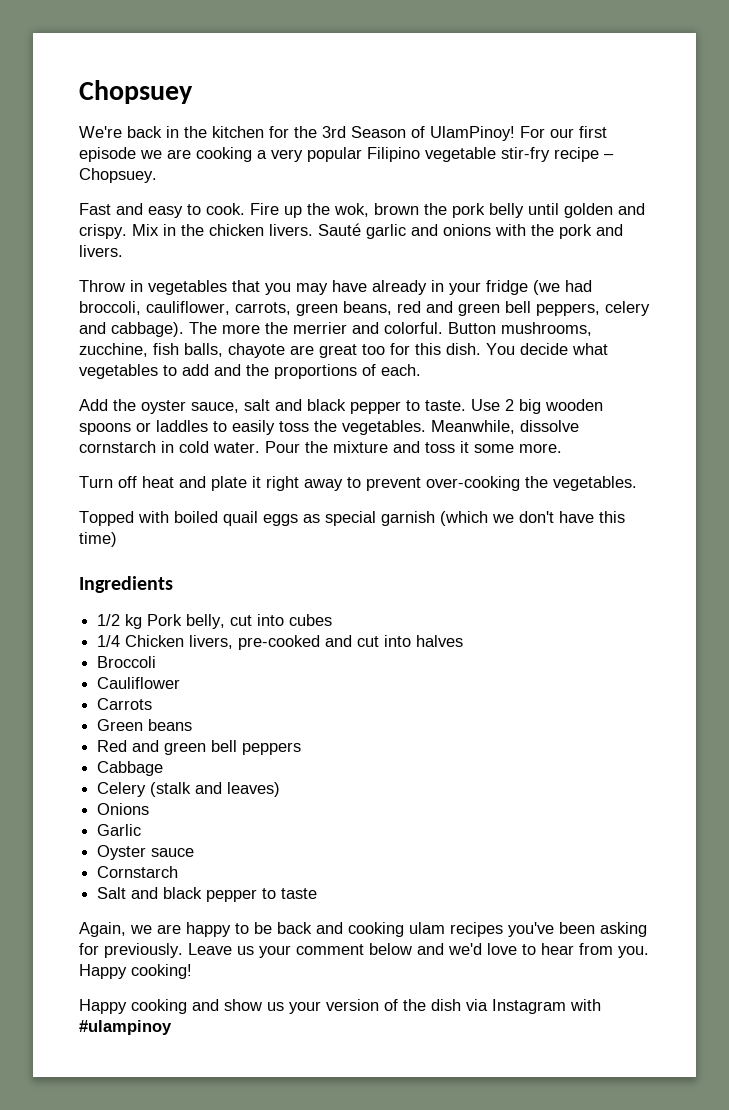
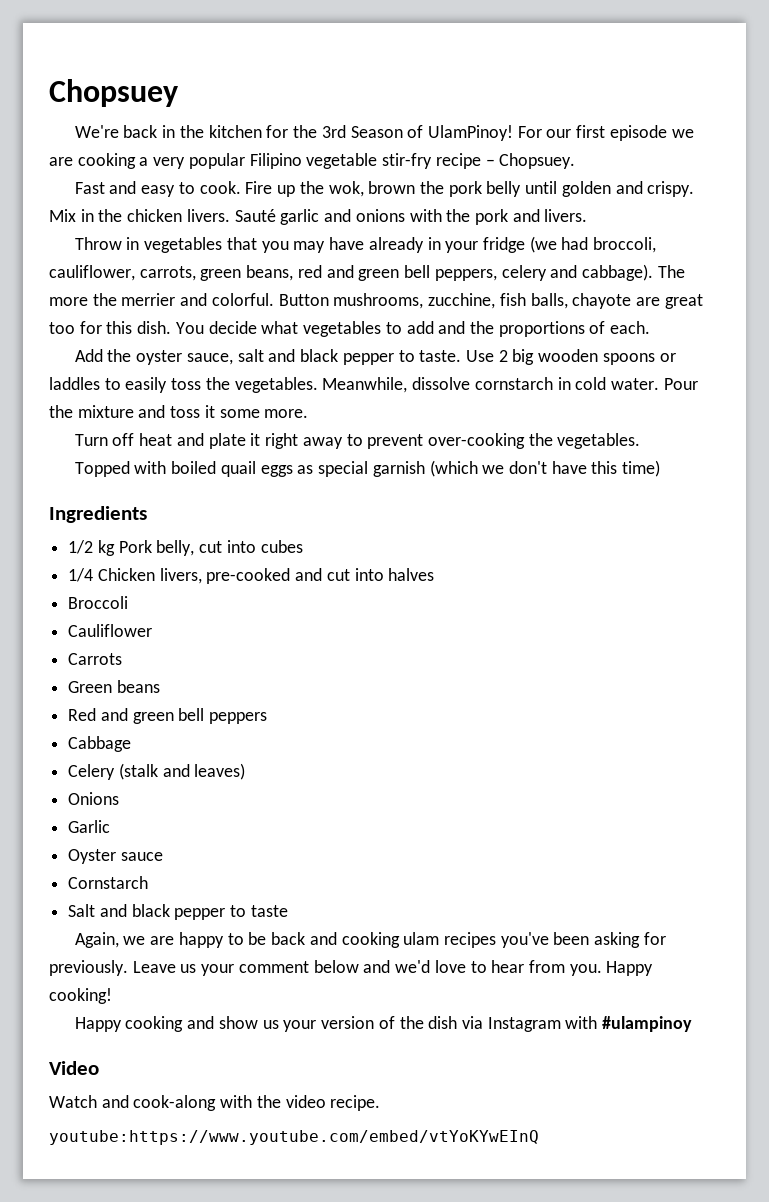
(172, 1027) none -> [49,1061,99,1075] [49,1095,381,1111] [49,1130,539,1145] // Video // Watch and cook-along with the video recipe. // youtube:https://www.youtube.com/embed/vtYoKYwEInQ

